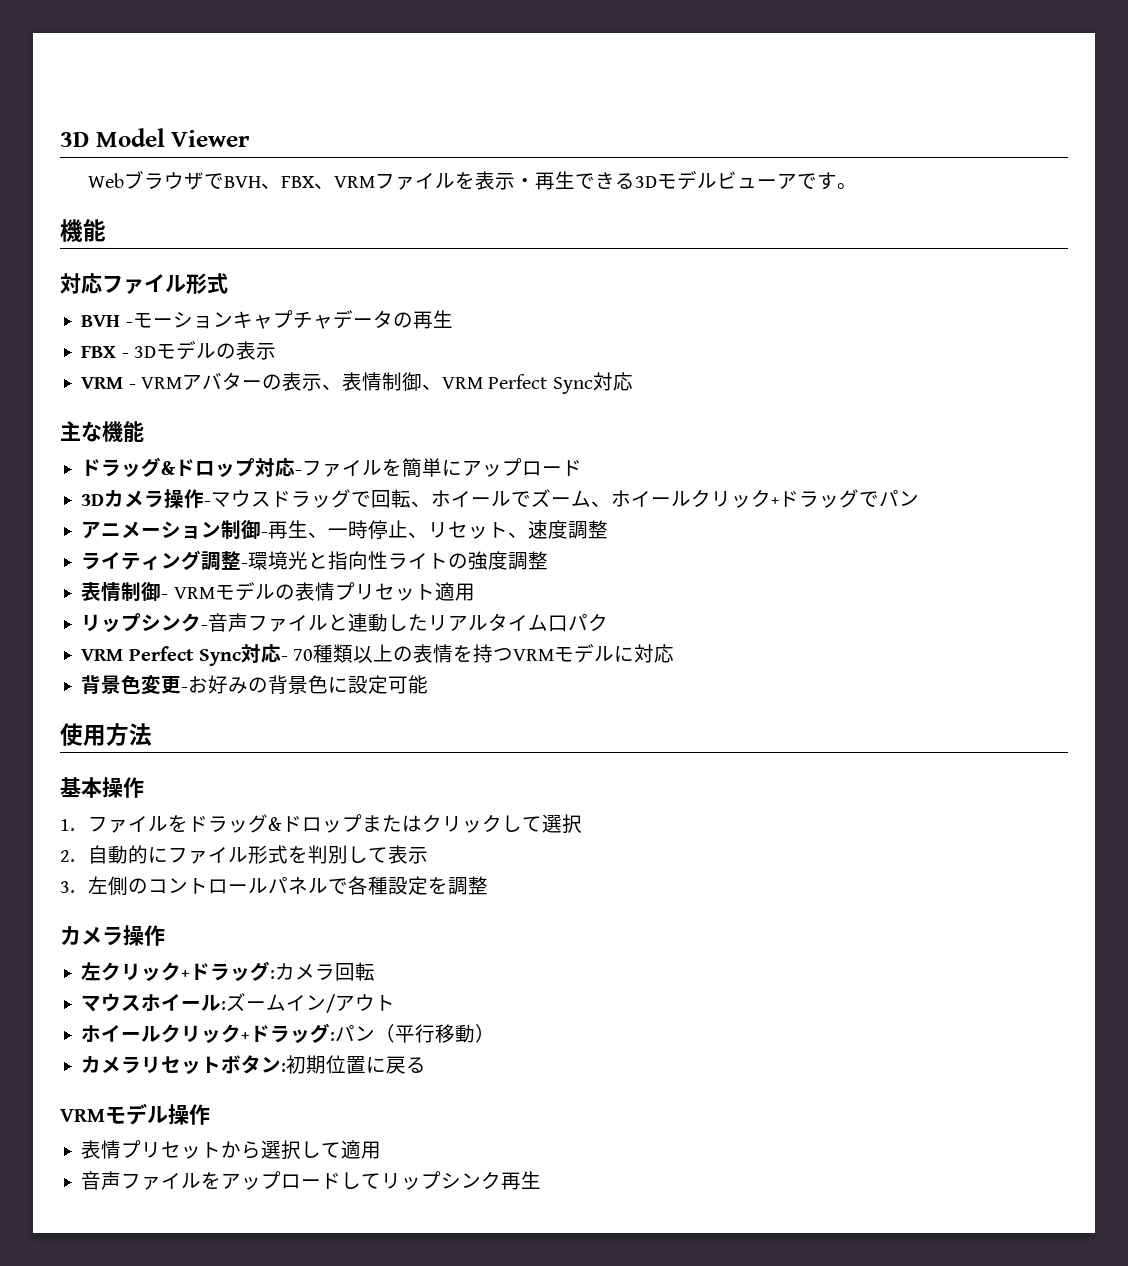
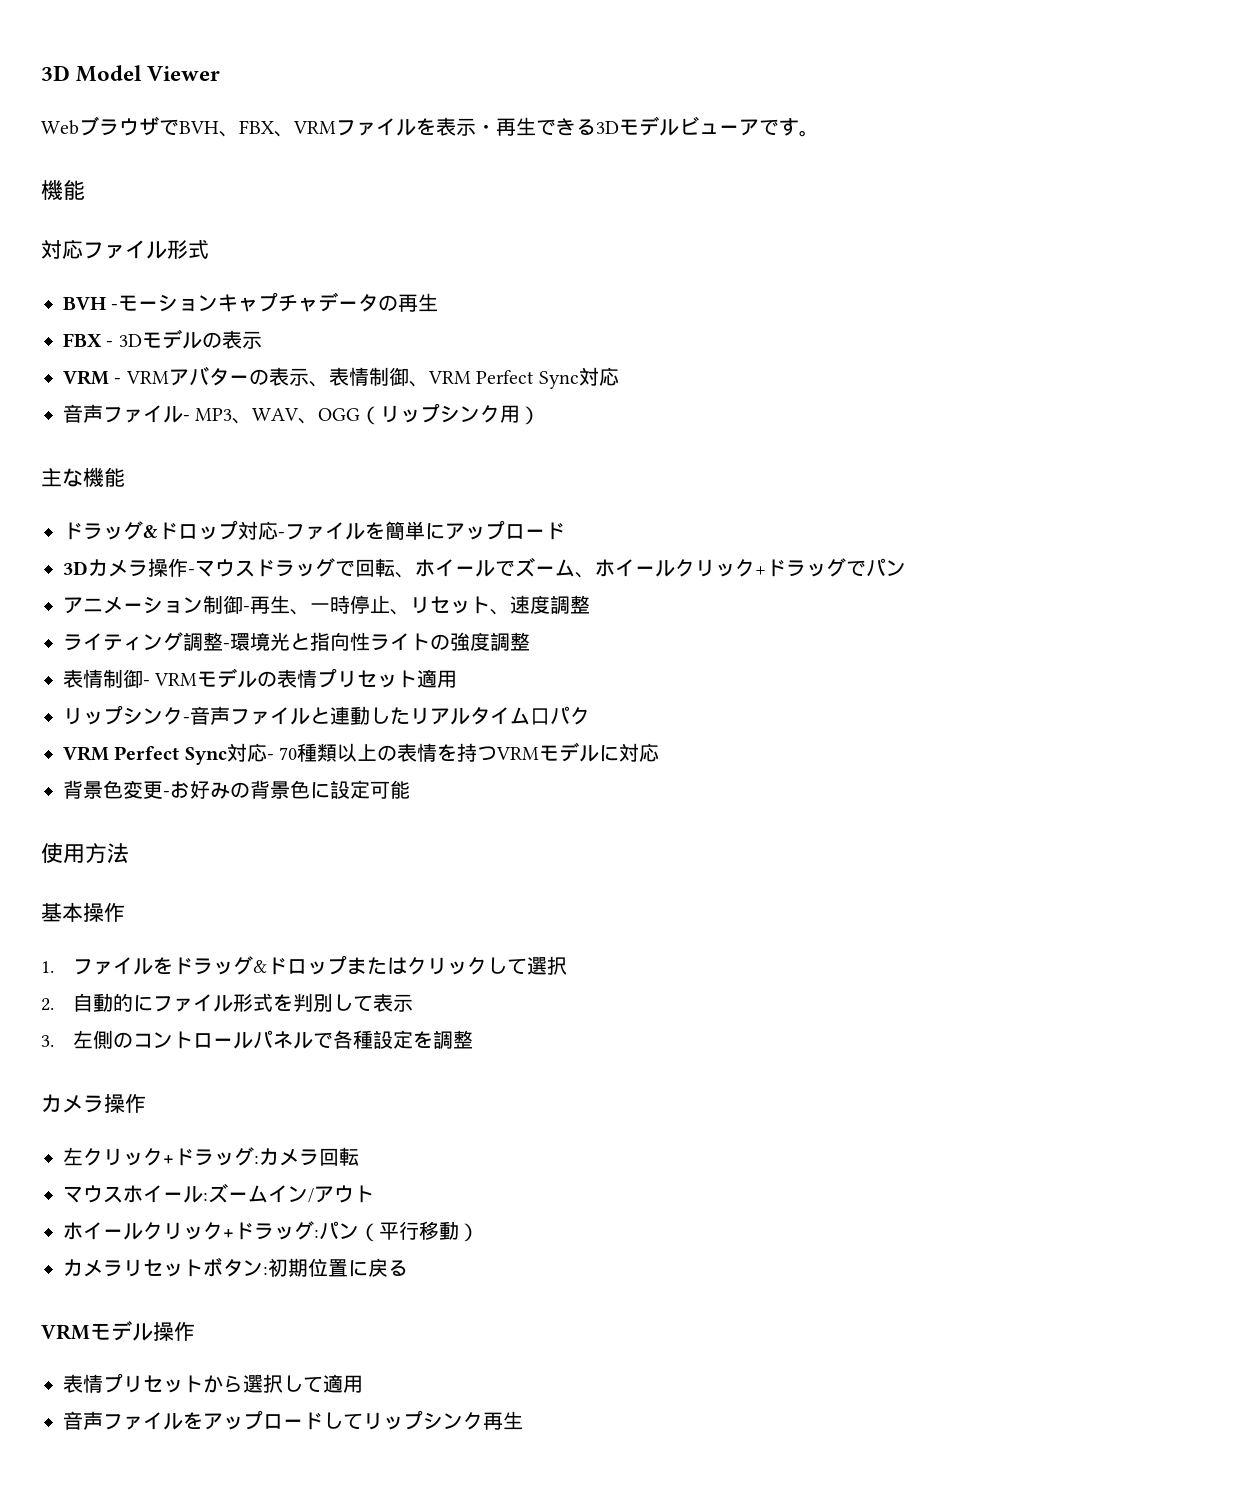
(633, 381) none -> [63,403,541,425] // 音声ファイル- MP3、WAV、OGG（リップシンク用）

